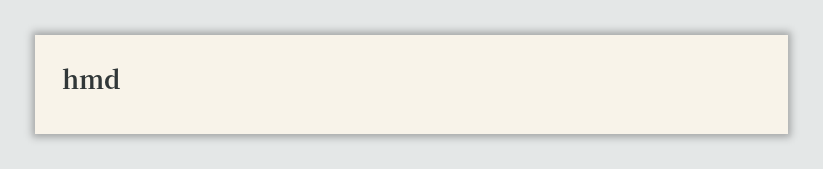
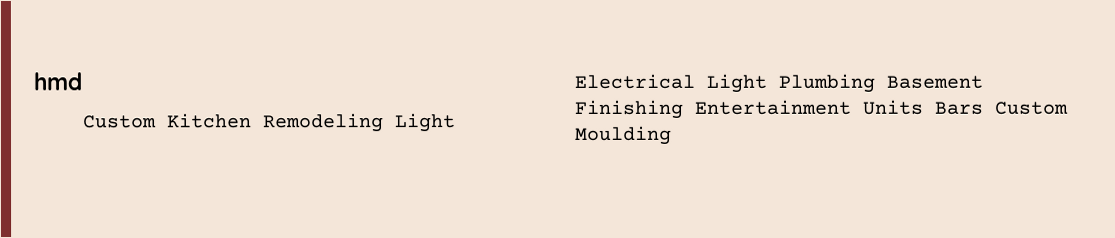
(120, 78) none -> [81,113,456,133] [574,73,983,93] [574,99,1068,119] [575,125,672,145] // Custom Kitchen Remodeling Light Electrical Light Plumbing Basement Finishing Entertainment Units Bars Custom Moulding

